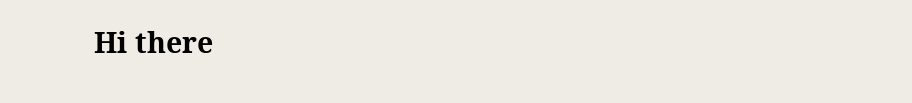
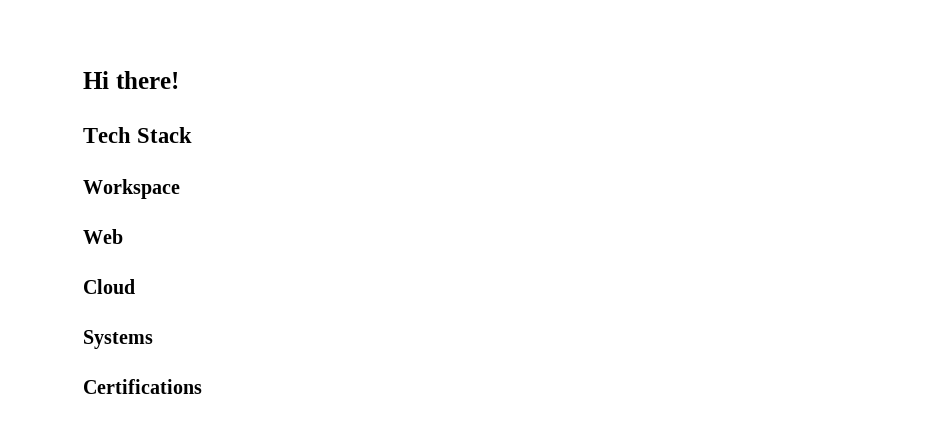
[134,31,213,53] there -> [115,71,179,89] [83,127,193,143] [83,179,180,199] [83,229,123,244] [83,279,135,294] [83,330,153,349] [83,379,202,394] there! // Tech Stack // Workspace // Web // Cloud // Systems // Certifications

